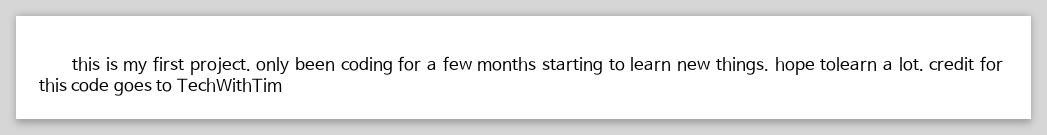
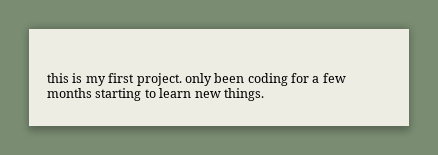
[774,56,1003,75] [39,78,282,96] hope tolearn a lot. credit for this code goes to TechWithTim -> (264, 94) none

